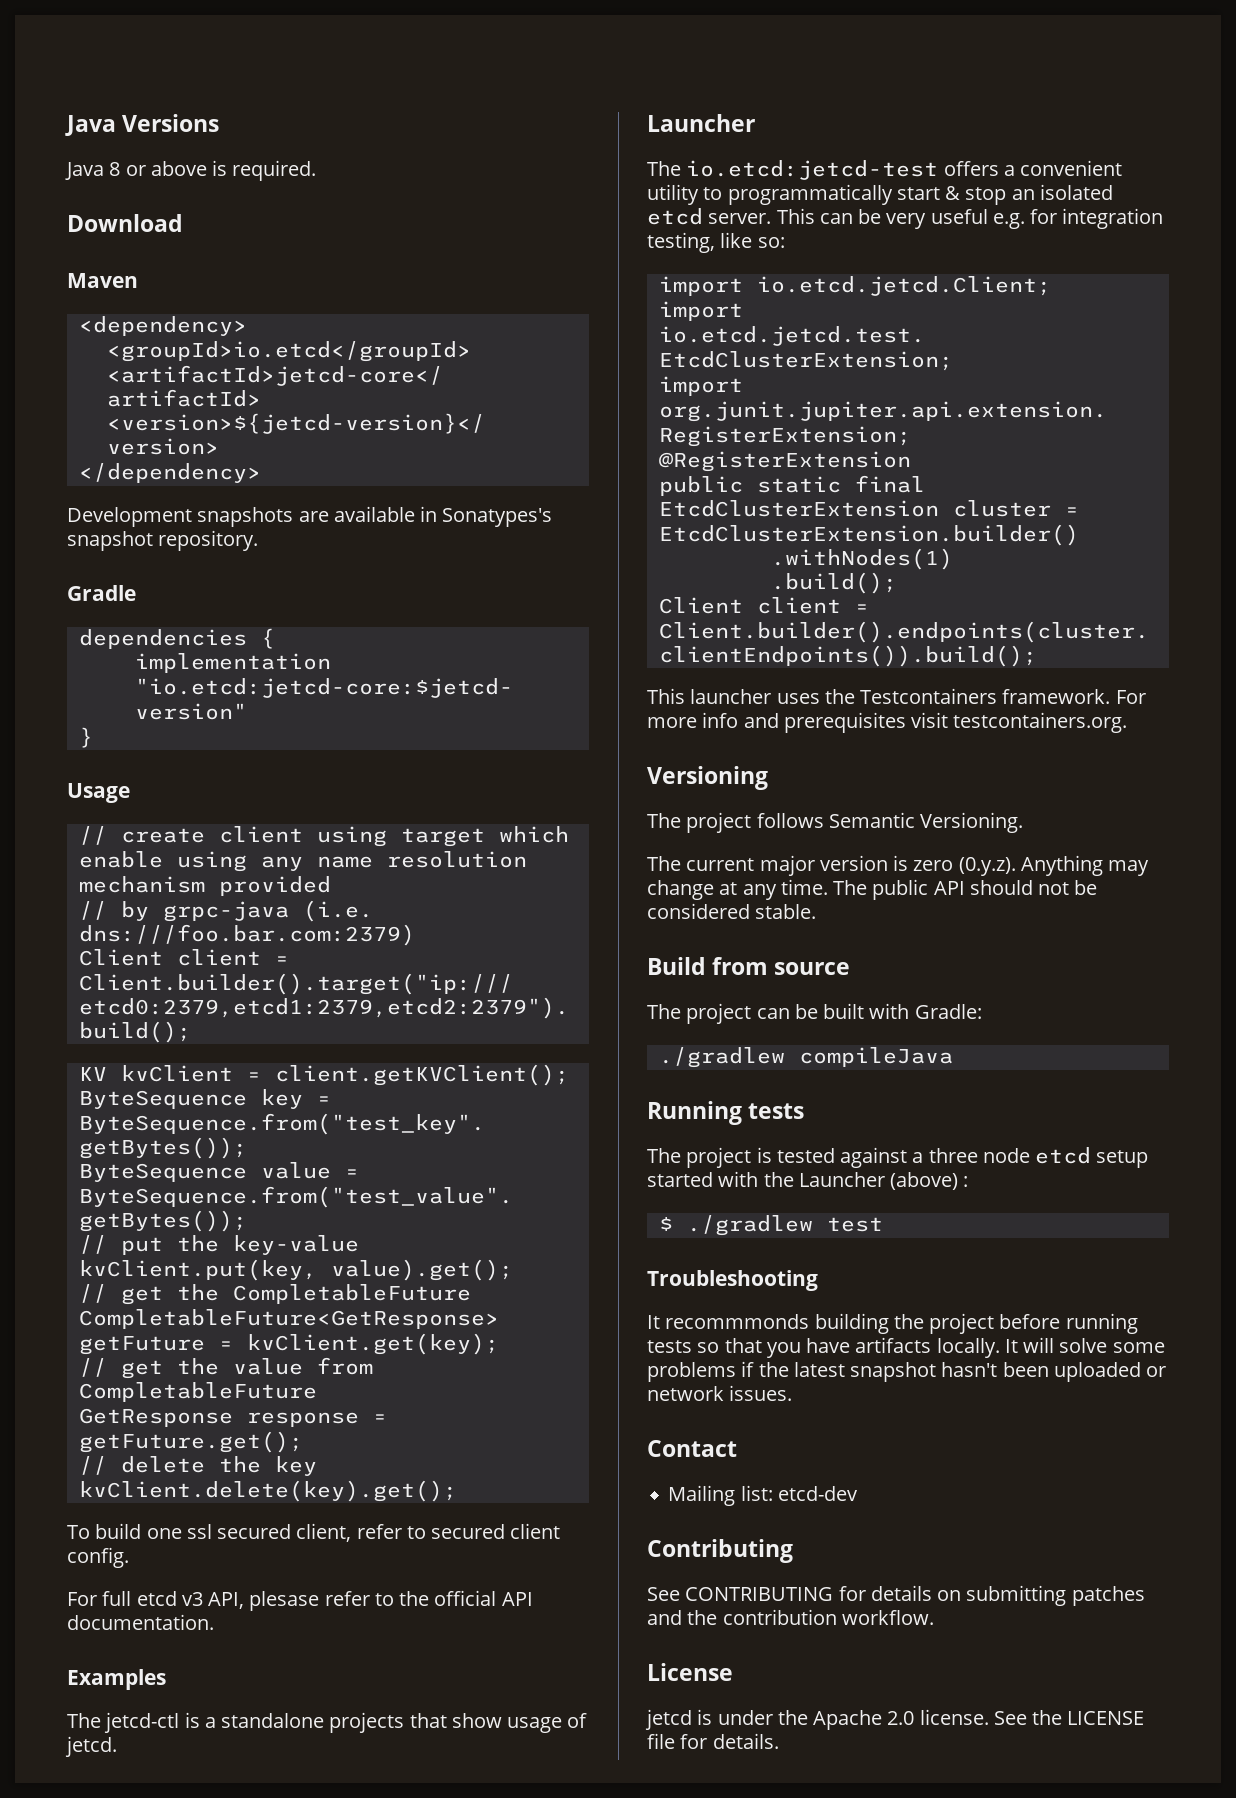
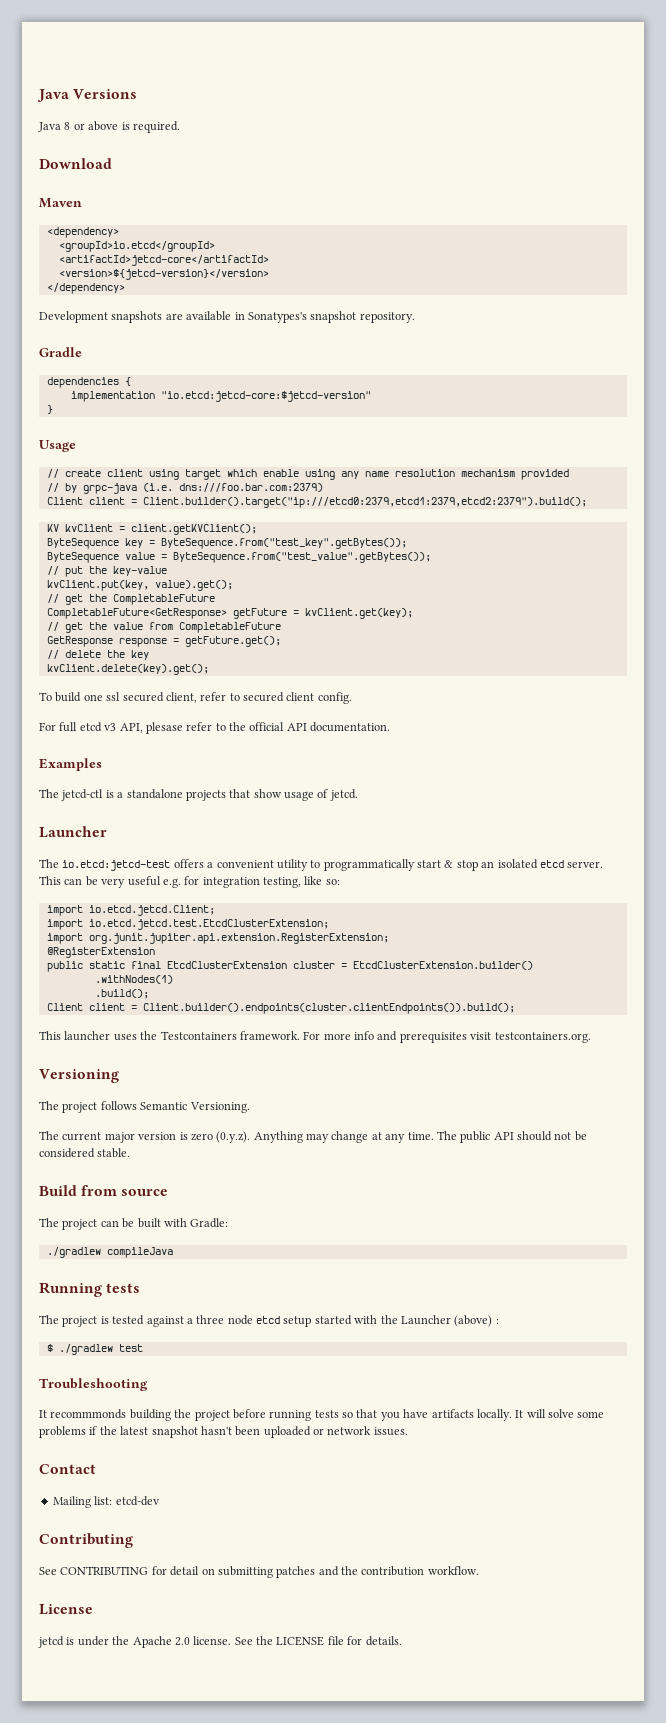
[870,1585,932,1601] details -> [170,1566,200,1576] detail

